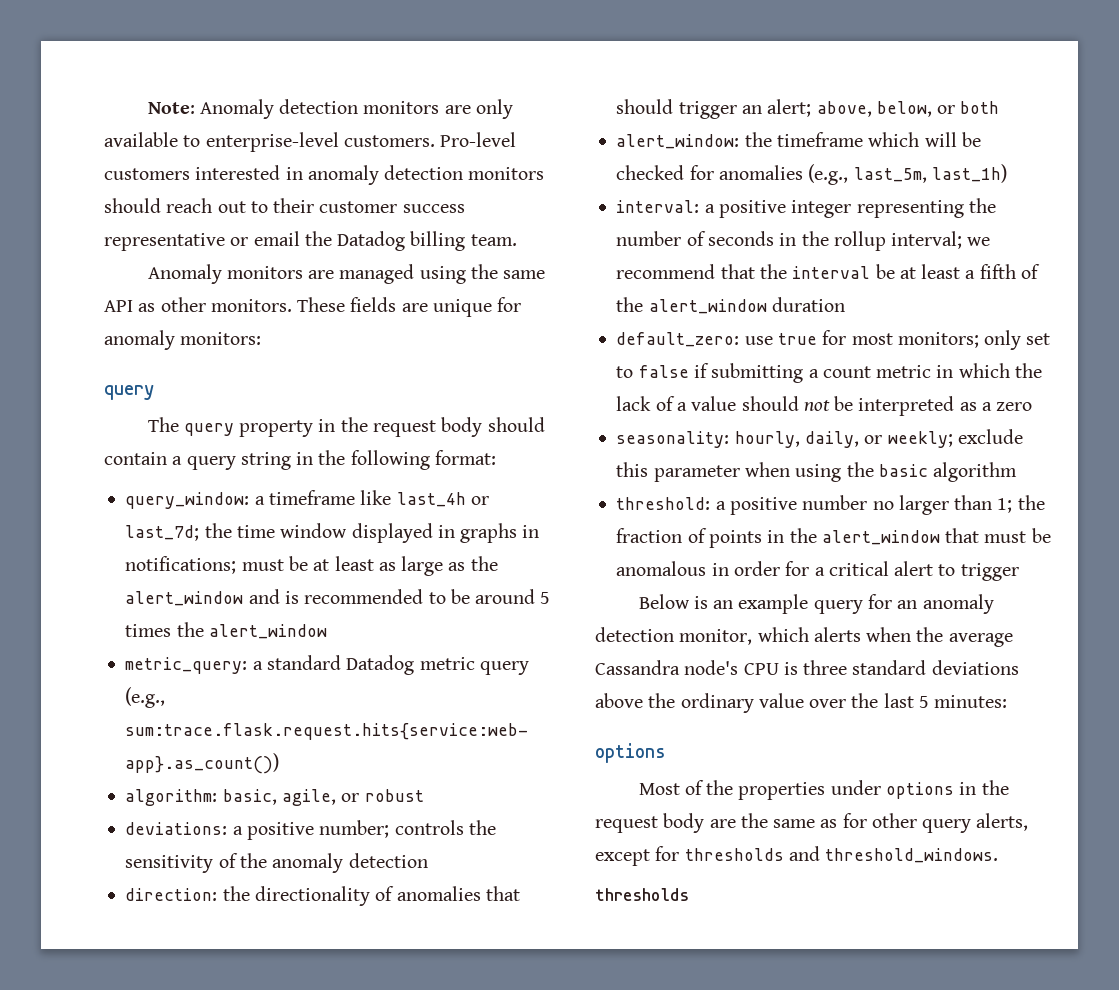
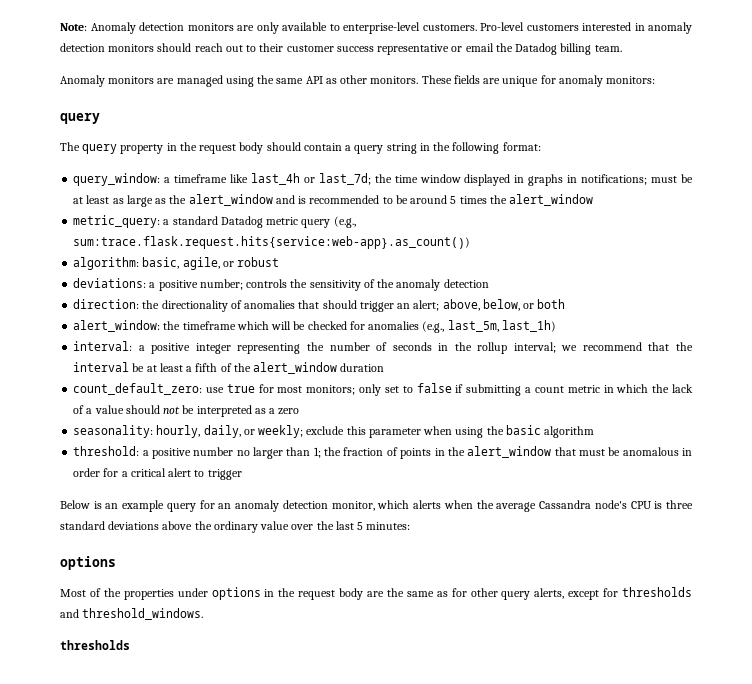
[616,332,740,347] default_zero: -> [73,383,203,395] count_default_zero:

